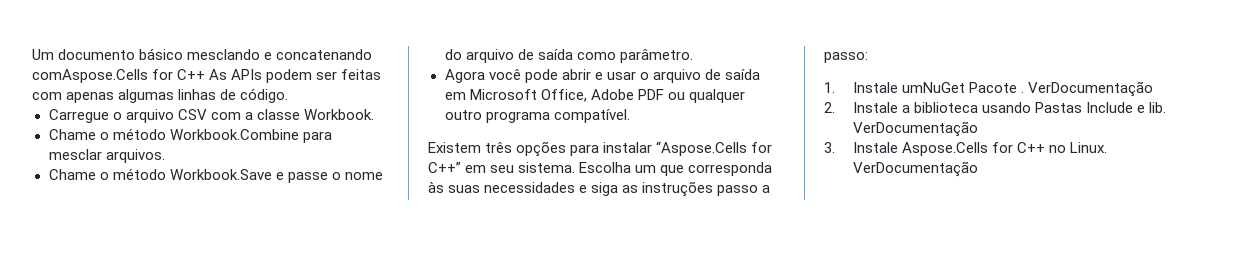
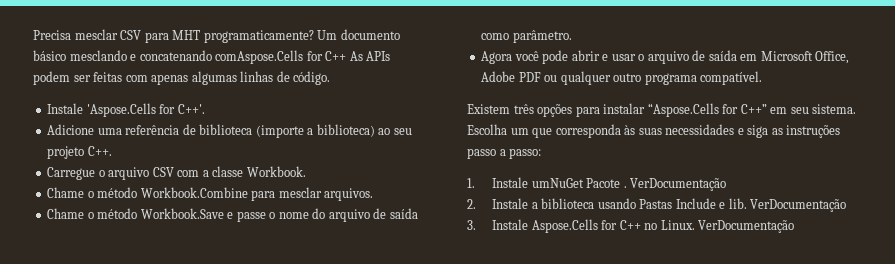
(32, 54) none -> [33,29,314,43] Precisa mesclar CSV para MHT programaticamente?
(289, 95) none -> [47,103,205,117] [47,124,412,138] [47,146,112,159] // Instale 'Aspose.Cells for C++'. // Adicione uma referência de biblioteca (importe a biblioteca) ao seu projeto C++.

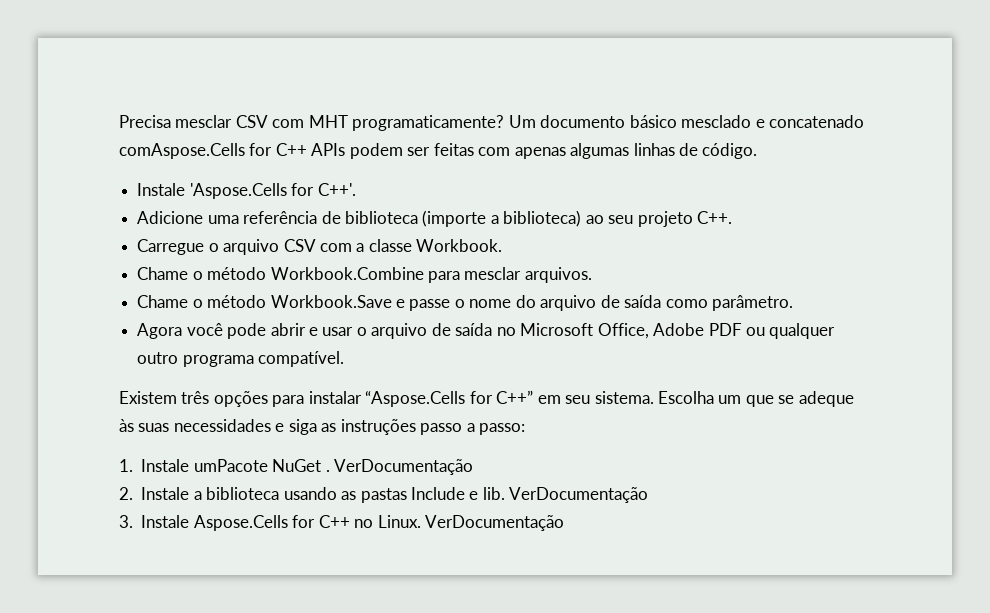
[144,32,169,43] para -> [272,119,305,128] com
[69,50,212,61] mesclando e concatenando -> [681,115,865,128] mesclado e concatenado
[349,51,363,61] As -> (307, 149) none
[740,54,758,61] em -> [496,327,516,336] no
[555,124,621,138] corresponda -> [778,391,854,407] se adeque
[531,178,621,188] umNuGet Pacote -> [193,459,322,472] umPacote NuGet
[639,199,673,209] Pastas -> [341,488,407,503] as pastas

